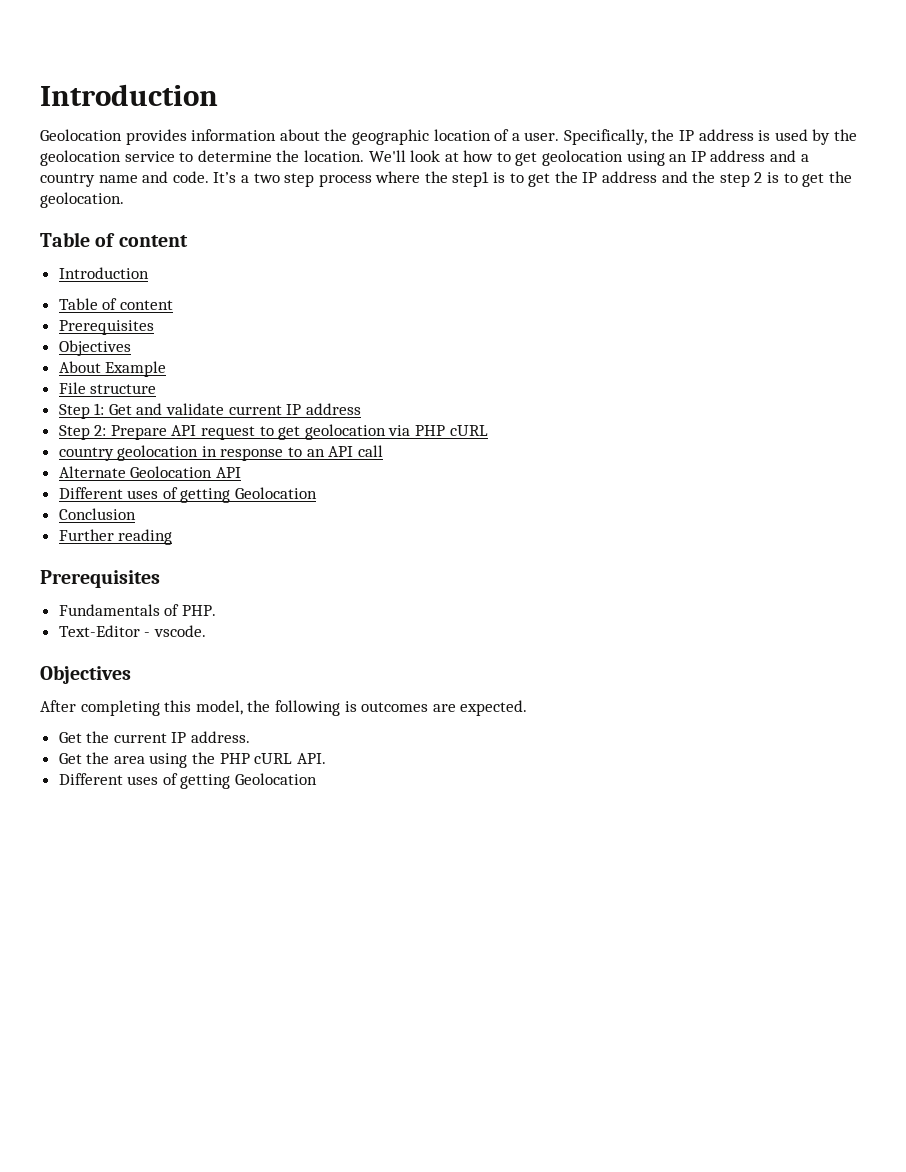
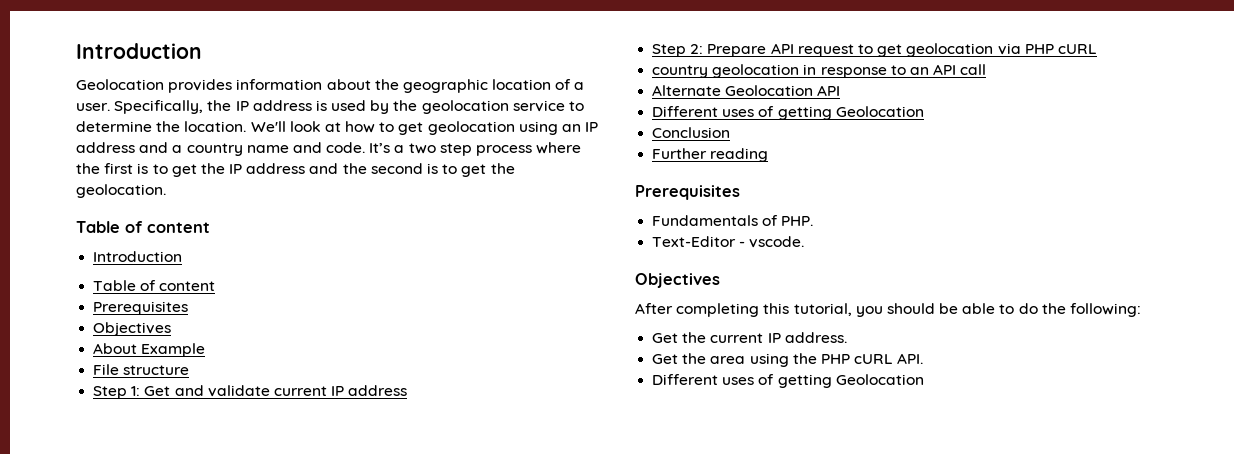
[452,171,490,187] step1 -> [104,163,134,174] first
[719,172,763,187] step 2 -> [370,163,423,174] second
[195,700,528,716] model, the following is outcomes are expected. -> [793,303,1142,317] tutorial, you should be able to do the following:

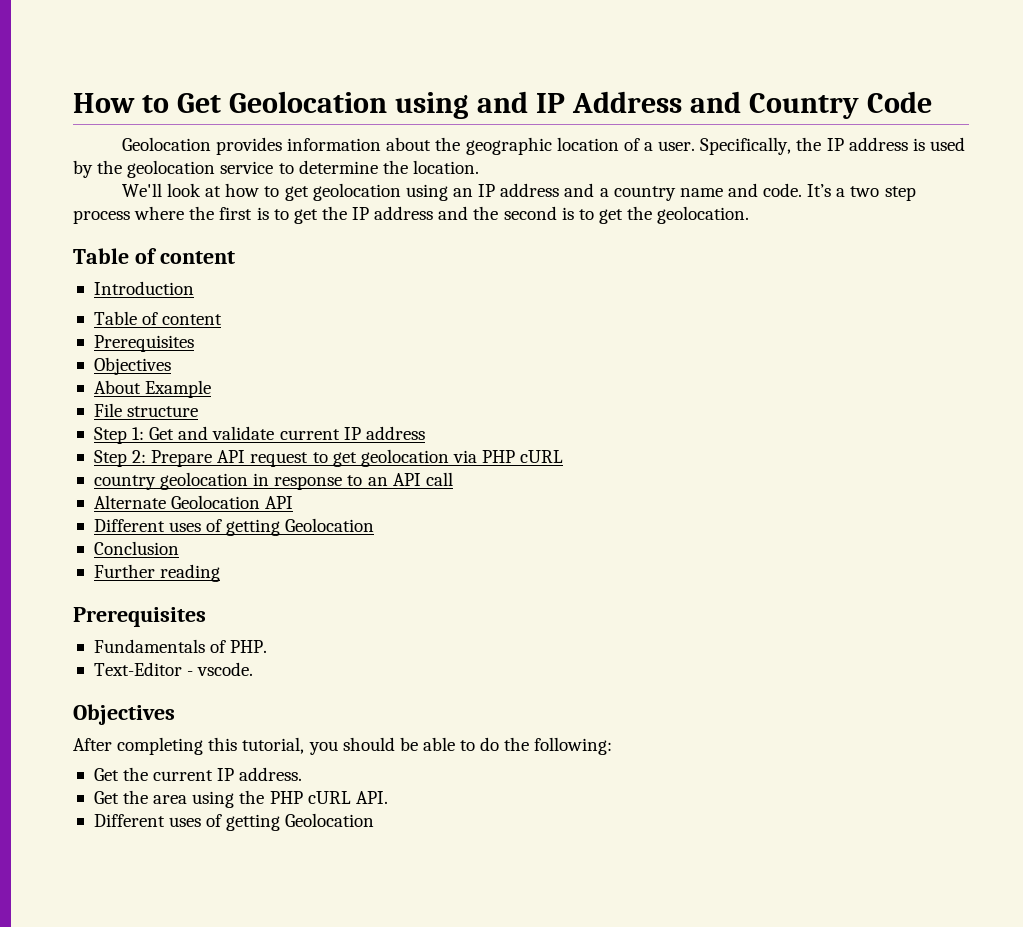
[76,43,202,59] Introduction -> [73,91,933,119] How to Get Geolocation using and IP Address and Country Code
(247, 126) none -> (479, 167) //

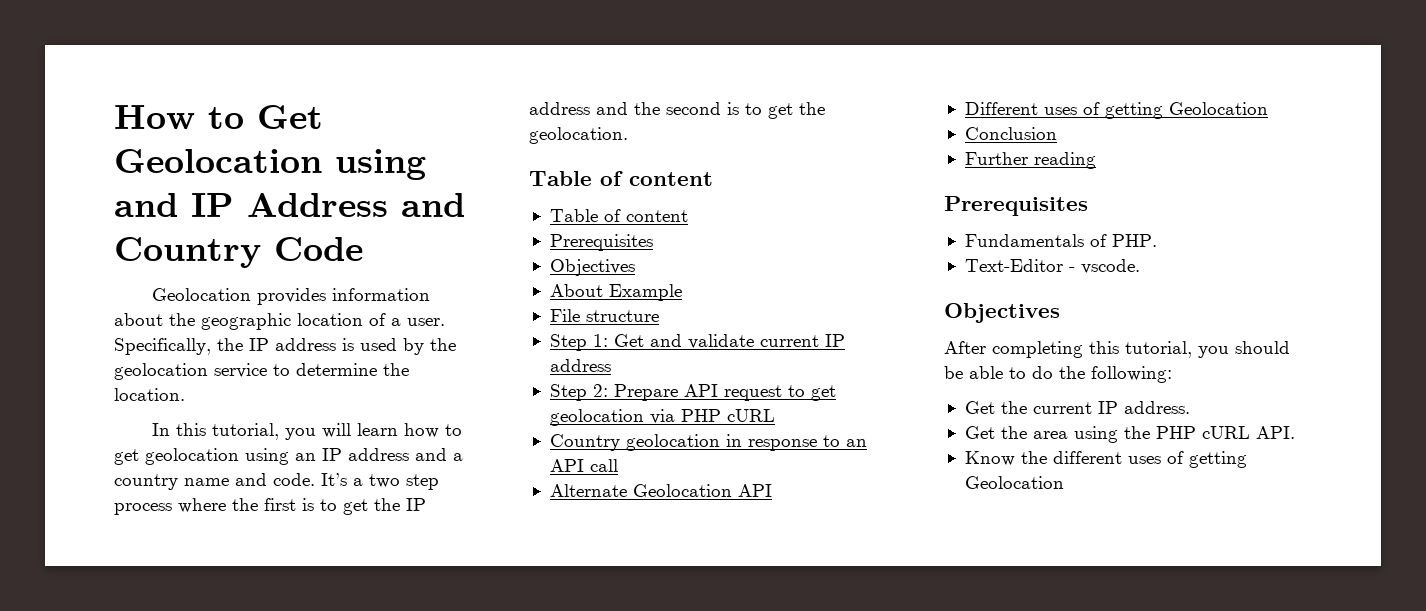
[121,183,222,197] We'll look at -> [151,423,398,440] In this tutorial, you will learn
[93,281,194,295] // Introduction -> (713, 179) none
[93,475,156,490] country -> [549,434,620,451] Country
[93,814,165,827] Different -> [964,451,1122,466] Know the different

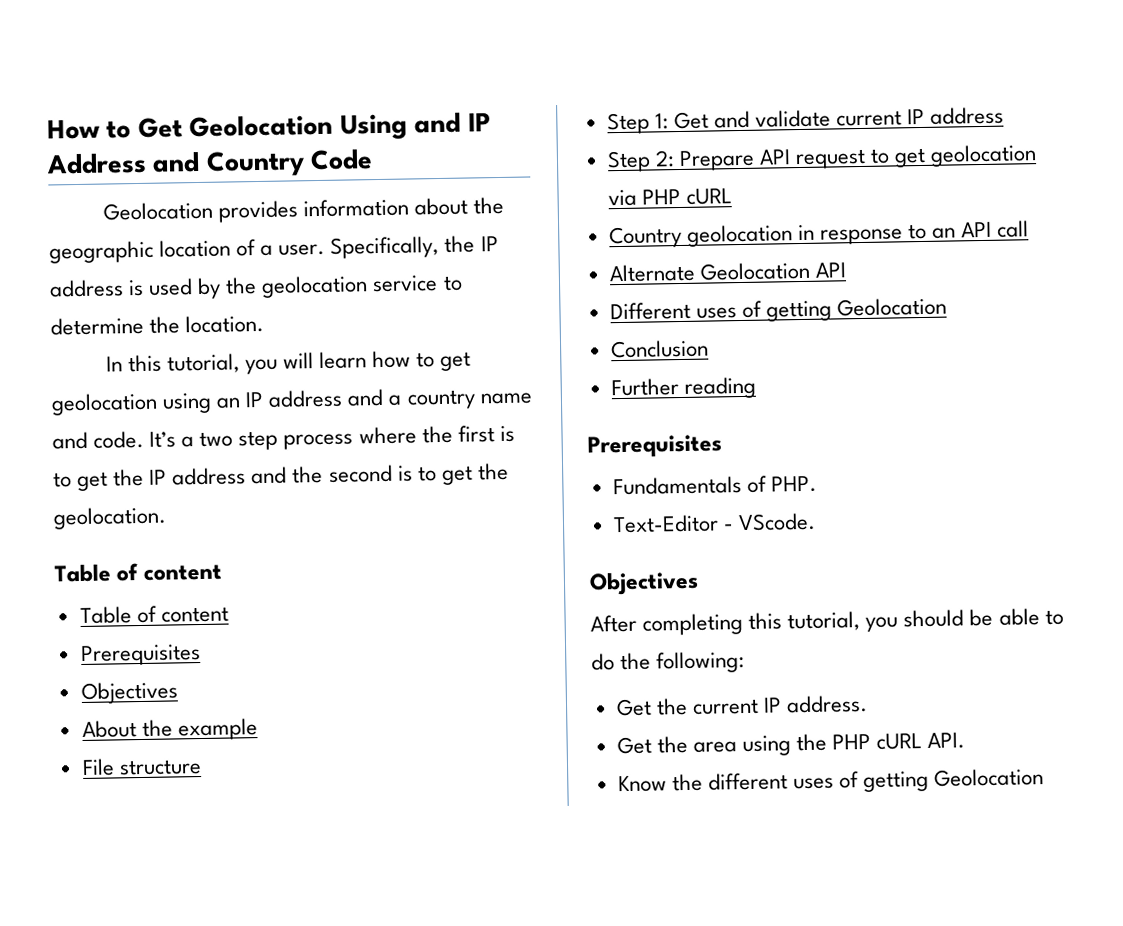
[335,149,426,180] using -> [339,113,408,141] Using
[608,284,682,301] Example -> [141,718,258,741] the example
[1080,259,1140,274] vscode. -> [737,512,816,532] VScode.

